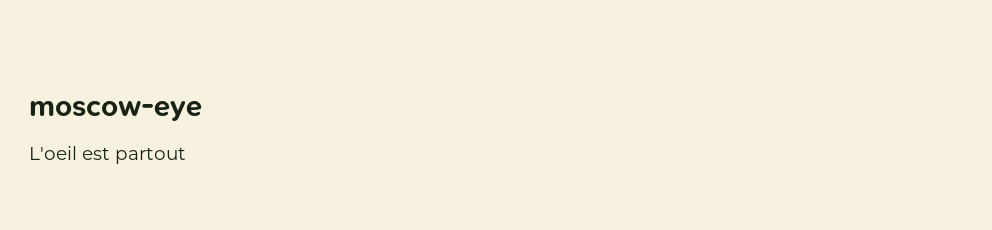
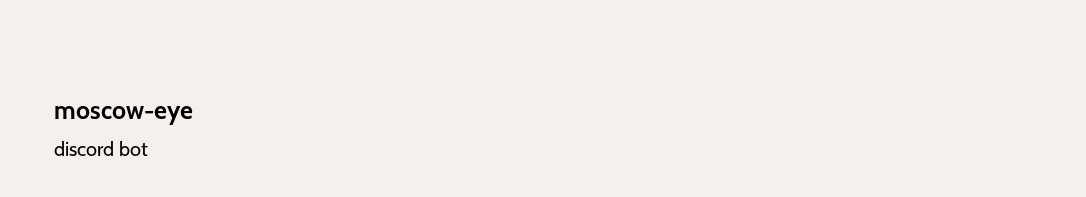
[29,146,186,164] L'oeil est partout -> [54,141,149,156] discord bot

